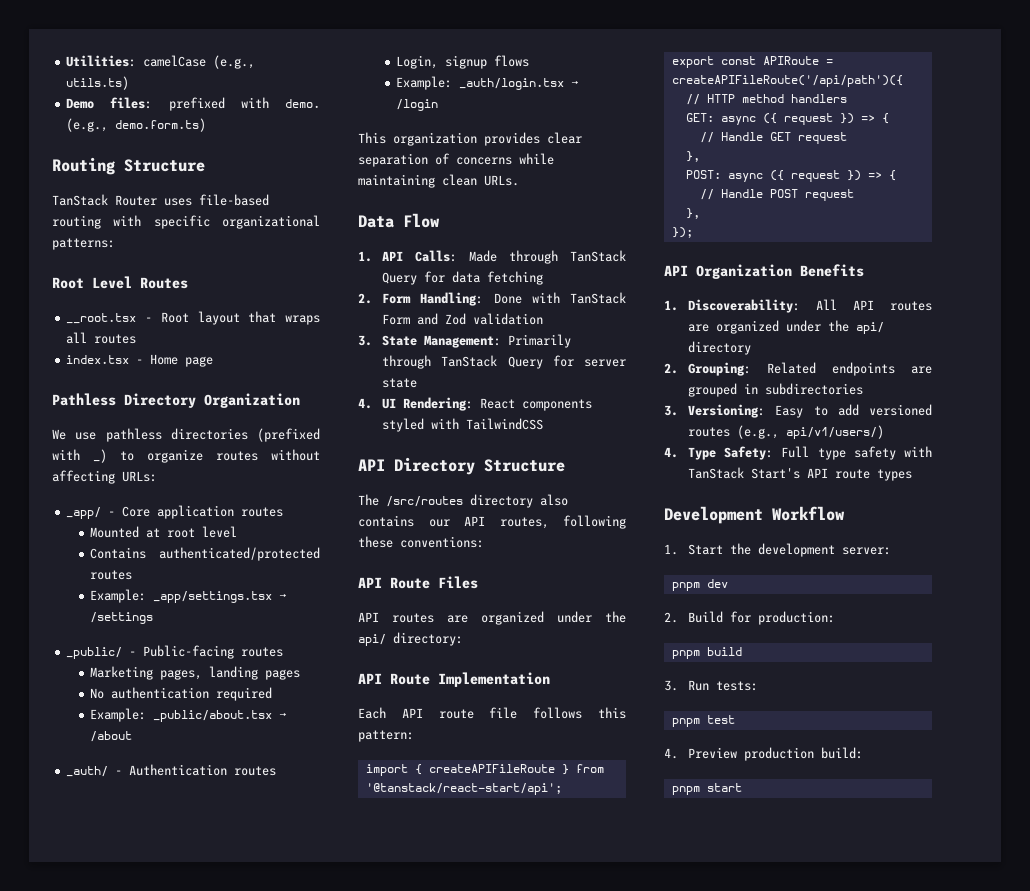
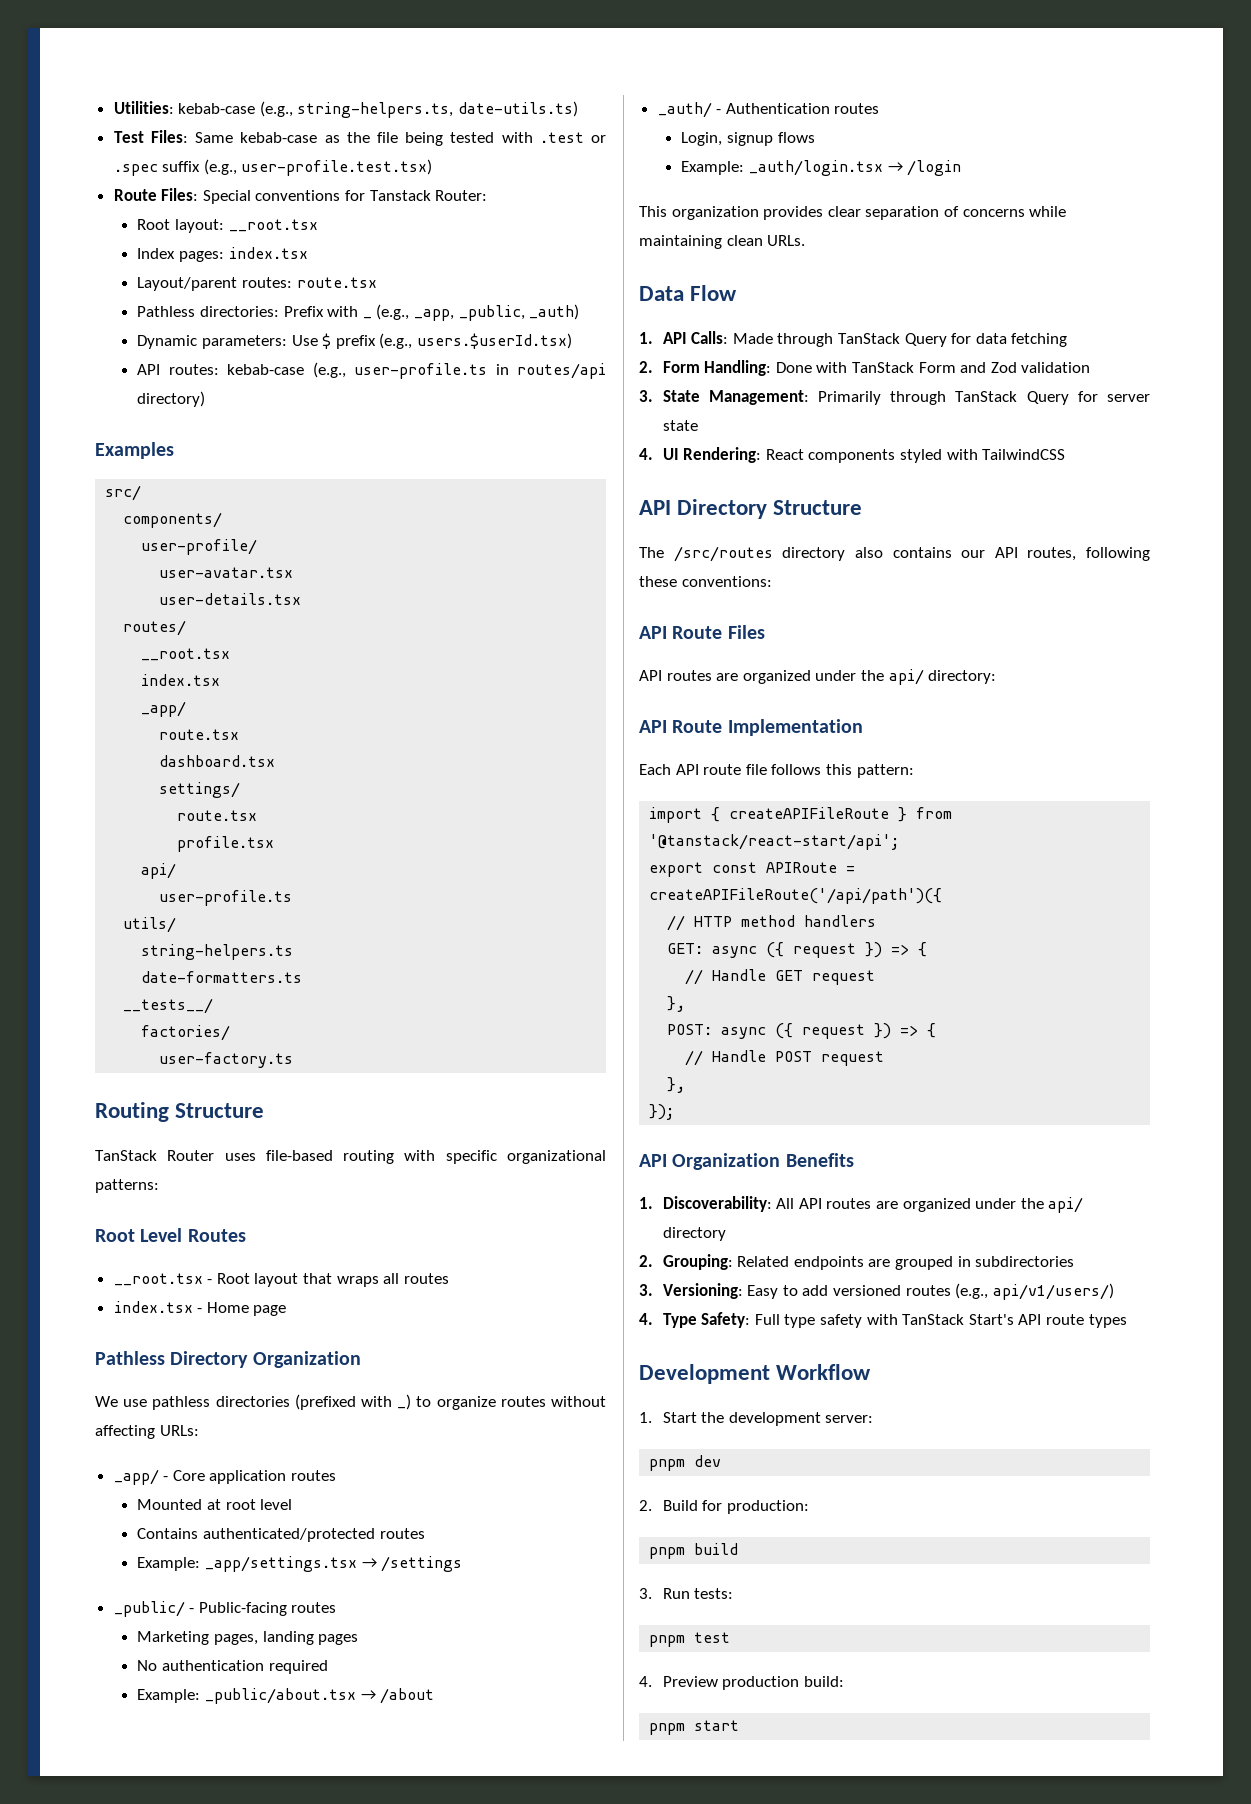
[143,55,256,69] [66,76,130,90] [66,97,320,111] [66,118,207,132] camelCase (e.g., utils.ts) // Demo files: prefixed with demo. (e.g., demo.form.ts) -> [178,101,579,118] [113,130,606,146] [113,159,433,176] [113,188,488,204] [137,219,318,233] [137,247,308,262] [137,277,377,291] [137,304,580,321] [137,333,572,349] [137,362,606,379] [137,391,206,407] [95,442,174,459] [105,485,142,501] [123,512,223,528] [141,539,258,555] [159,567,294,578] [159,593,302,605] [123,620,187,636] [141,648,231,661] [141,674,221,686] [141,701,187,717] [159,729,240,740] [159,755,276,767] [159,782,241,798] [177,810,258,821] [177,836,275,852] [141,863,177,879] [159,890,293,906] [123,917,177,933] [141,944,294,960] [141,971,303,983] [123,998,214,1014] [141,1025,231,1041] [159,1052,294,1068] kebab-case (e.g., string-helpers.ts, date-utils.ts) // Test Files: Same kebab-case as the file being tested with .test or .spec suffix (e.g., user-profile.test.tsx) // Route Files: Special conventions for Tanstack Router: // Root layout: __root.tsx // Index pages: index.tsx // Layout/parent routes: route.tsx // Pathless directories: Prefix with _ (e.g., _app, _public, _auth) // Dynamic parameters: Use $ prefix (e.g., users.$userId.tsx) // API routes: kebab-case (e.g., user-profile.ts in routes/api directory) // Examples // src/ // components/ // user-profile/ // user-avatar.tsx // user-details.tsx // routes/ // __root.tsx // index.tsx // _app/ // route.tsx // dashboard.tsx // settings/ // route.tsx // profile.tsx // api/ // user-profile.ts // utils/ // string-helpers.ts // date-formatters.ts // __tests__/ // factories/ // user-factory.ts

